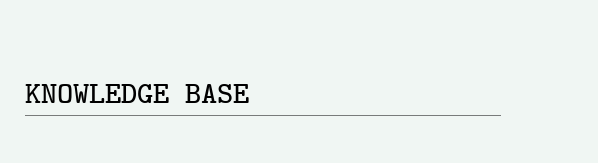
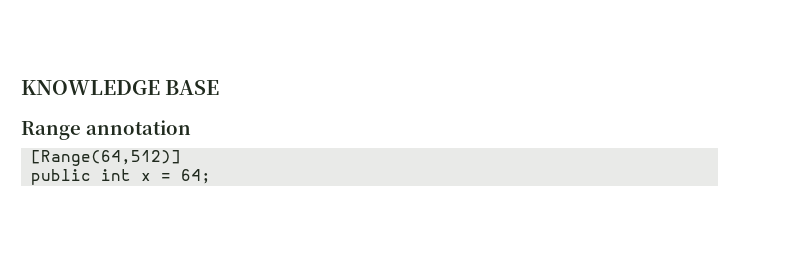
(249, 93) none -> [21,120,191,140] [30,150,181,166] [30,169,211,185] // Range annotation // [Range(64,512)] // public int x = 64;

